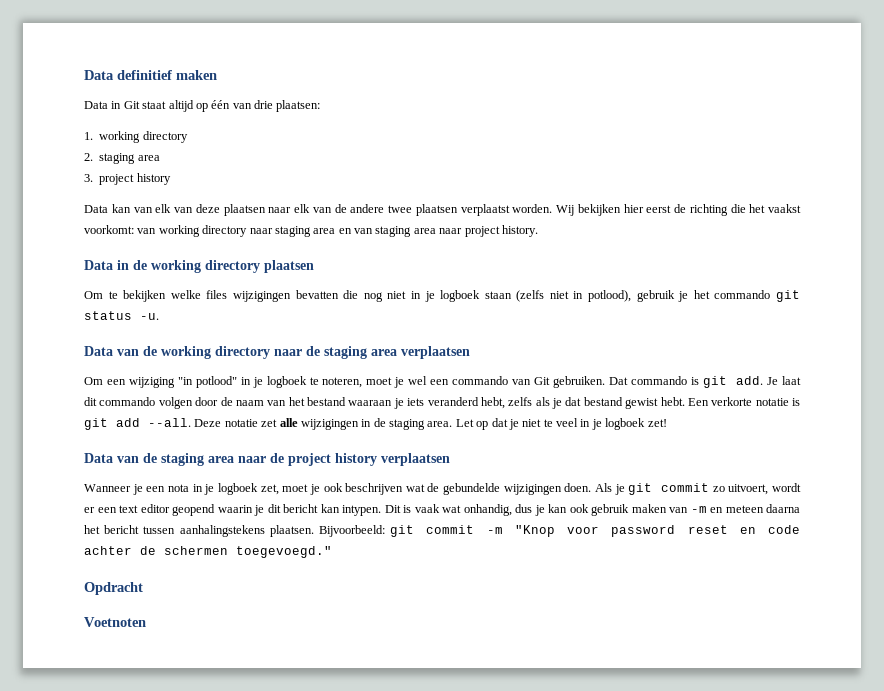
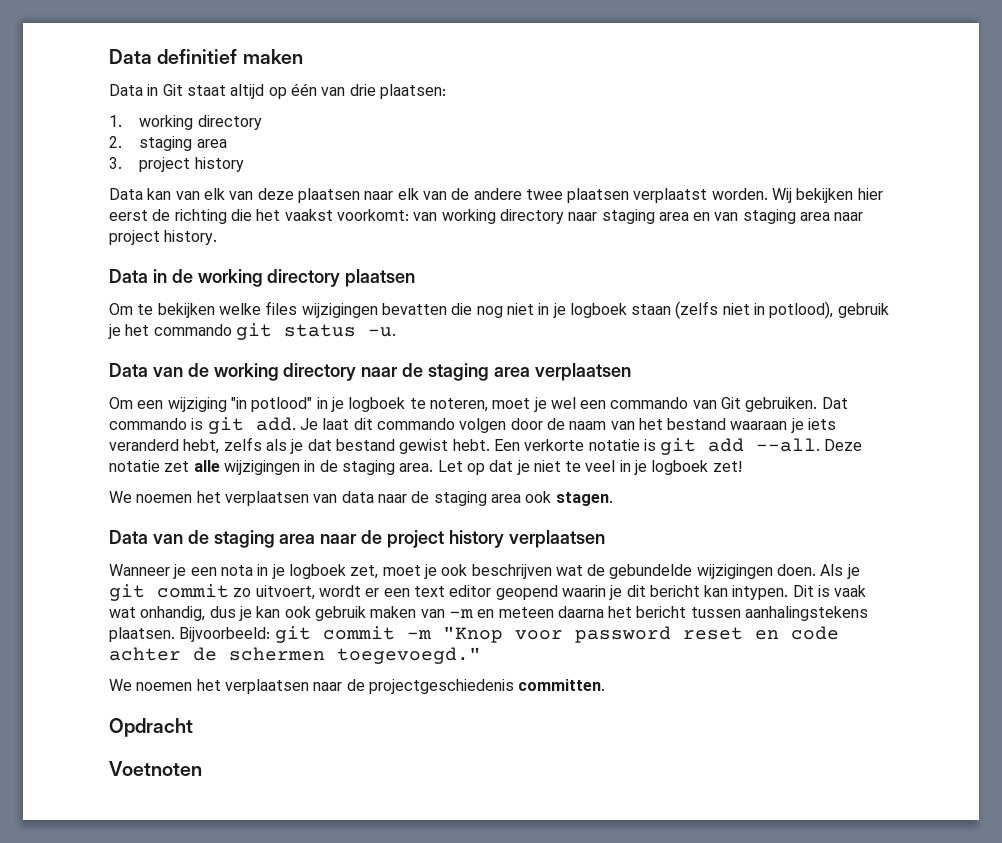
(667, 423) none -> [109,491,613,506] // We noemen het verplaatsen van data naar de staging area ook stagen.
(332, 552) none -> [109,679,606,694] // We noemen het verplaatsen naar de projectgeschiedenis committen.

